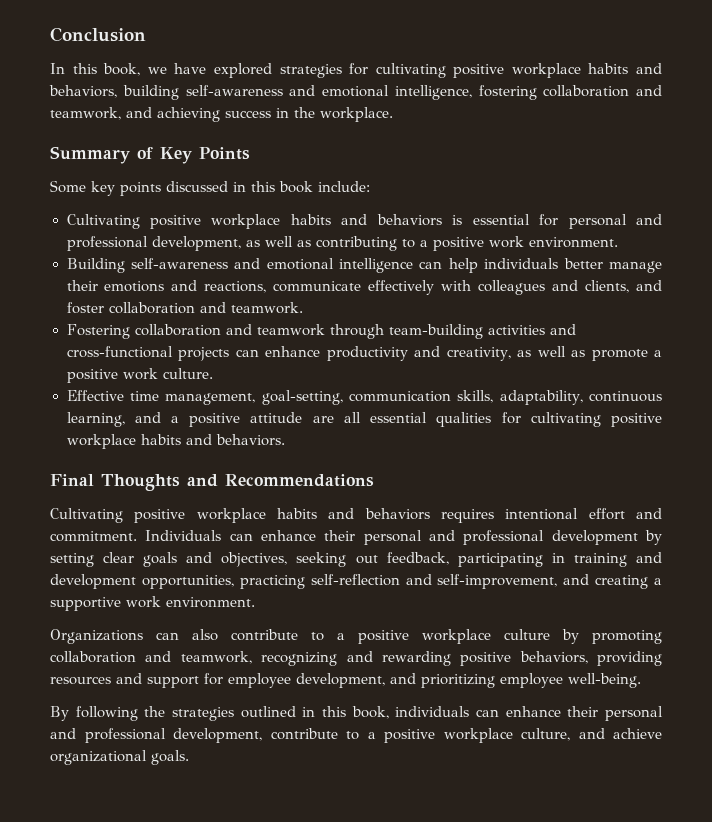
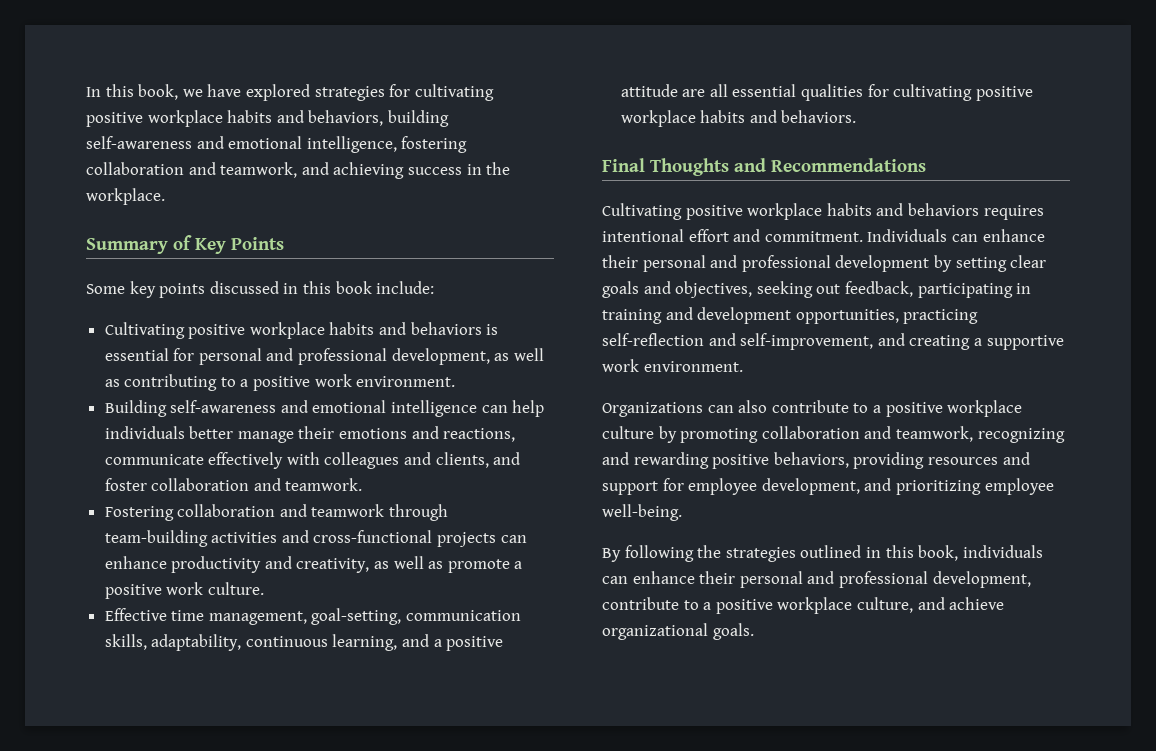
[50,27,146,42] Conclusion // -> (86, 92) none

